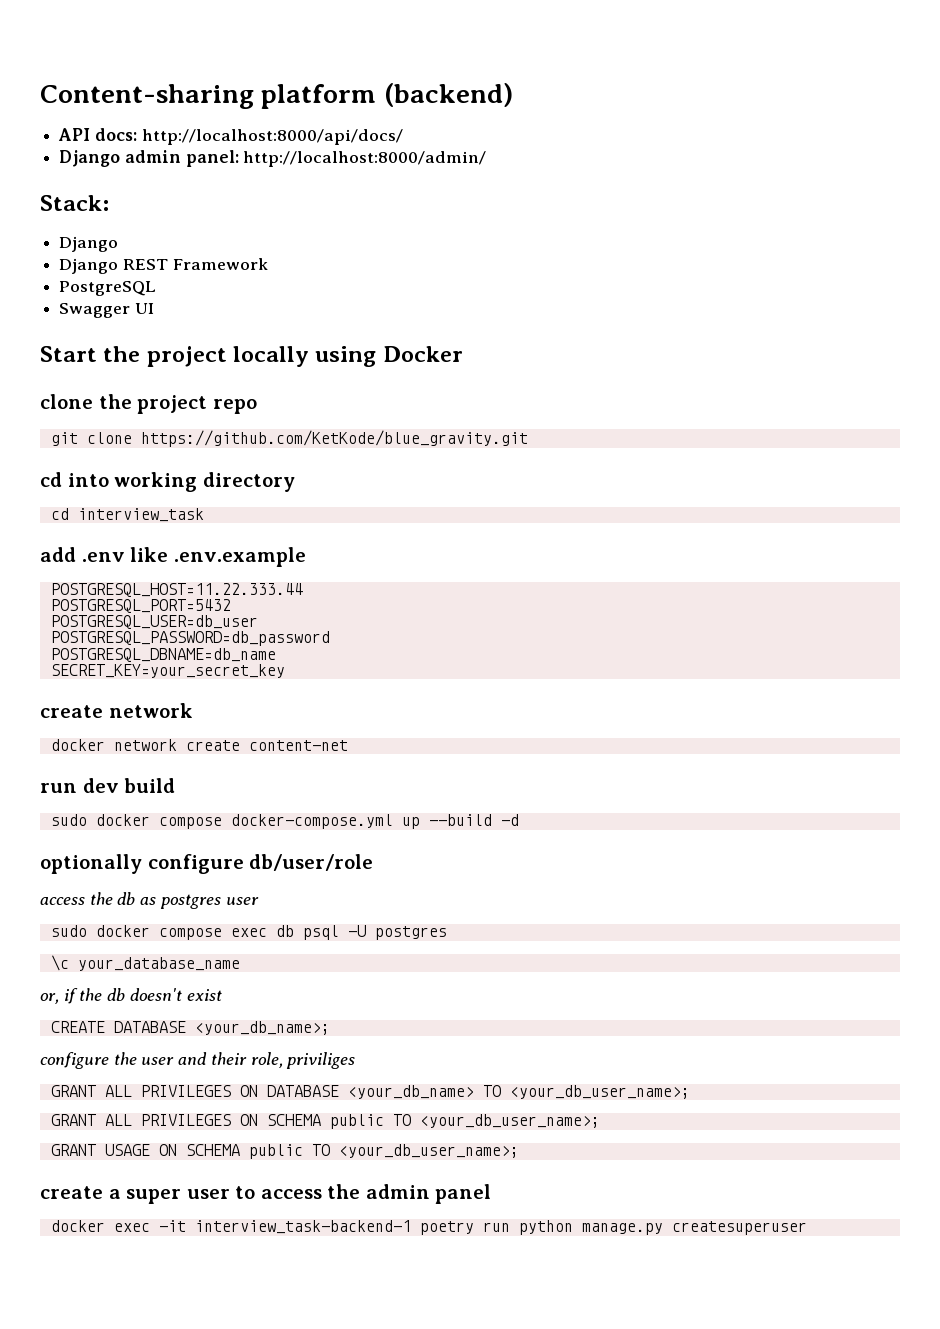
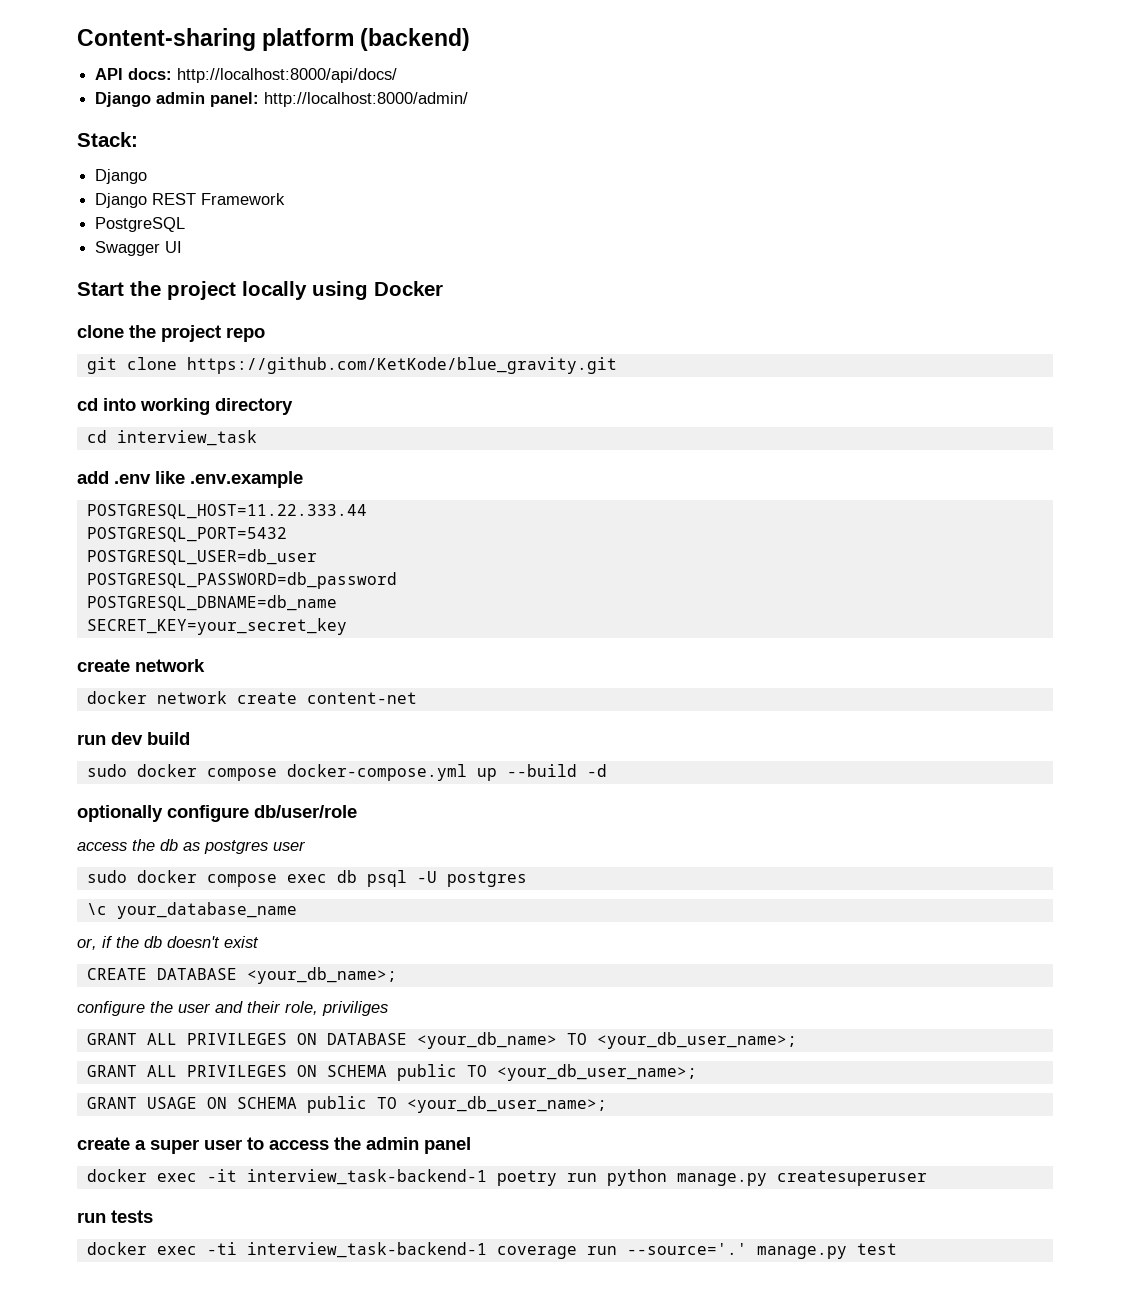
(807, 1228) none -> [77,1210,153,1223] [86,1242,897,1259] // run tests // docker exec -ti interview_task-backend-1 coverage run --source='.' manage.py test

